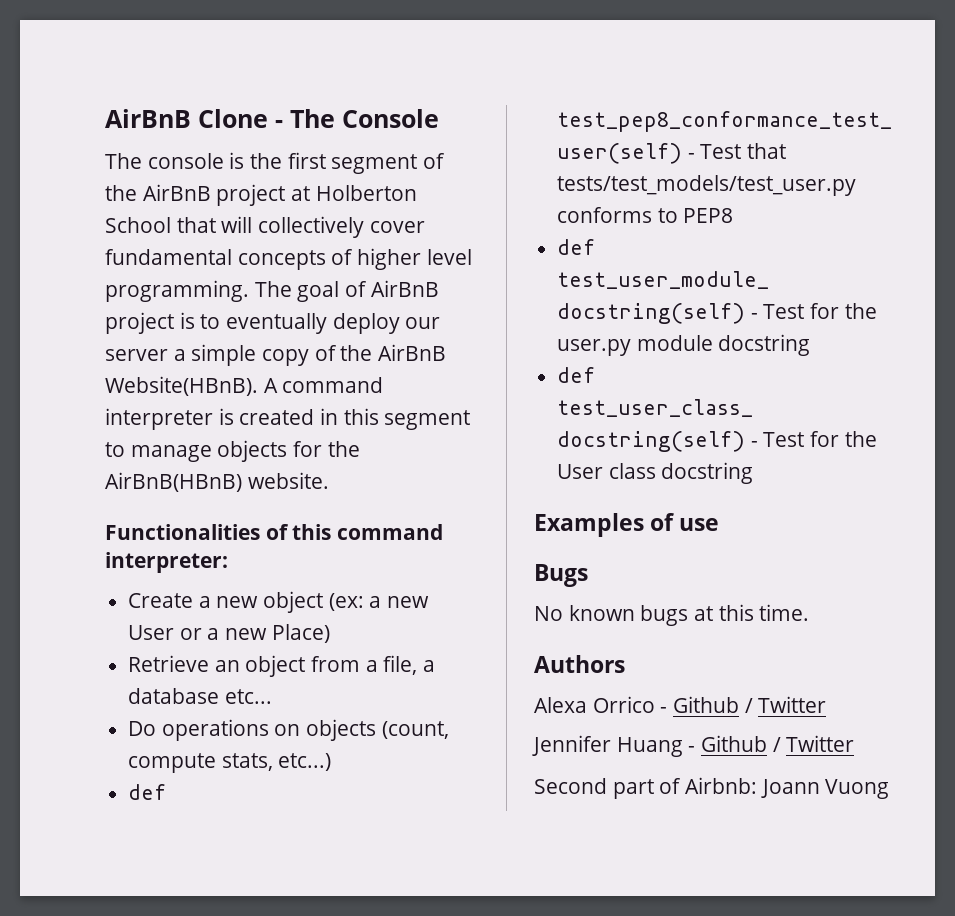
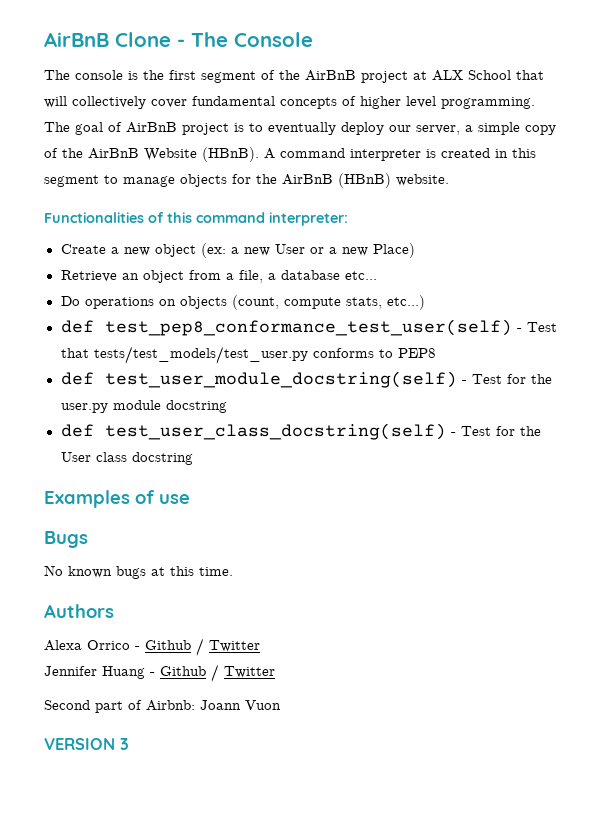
[315,185,417,201] Holberton -> [432,70,463,81] ALX
[105,349,168,361] server -> [416,125,460,135] server,
[105,376,258,396] Website(HBnB). -> [144,147,259,162] Website (HBnB).
[105,472,242,492] AirBnB(HBnB) -> [282,173,391,188] AirBnB (HBnB)
[825,779,890,799] Vuong -> [245,700,281,710] [44,738,129,750] Vuon // VERSION 3

